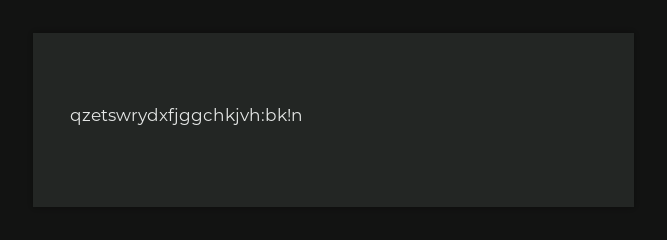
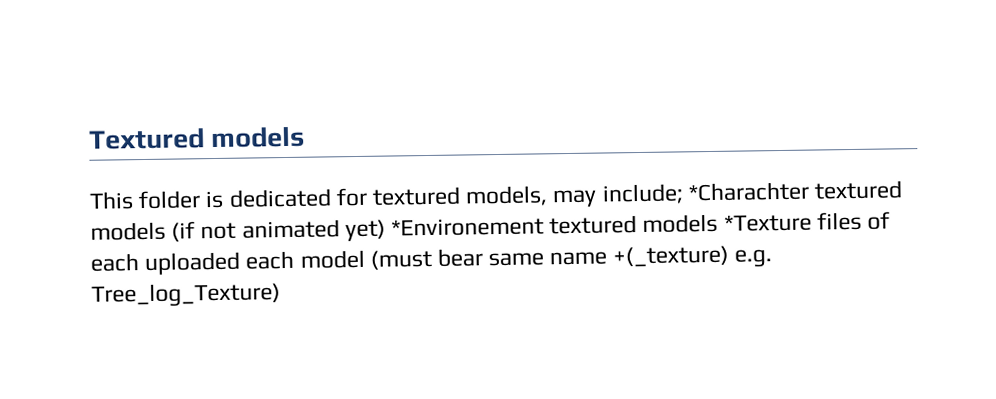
[70,108,303,125] qzetswrydxfjggchkjvh:bk!n -> [88,126,306,150] [89,180,904,210] [90,211,891,242] [90,245,772,275] [91,282,281,308] Textured models // This folder is dedicated for textured models, may include; *Charachter textured models (if not animated yet) *Environement textured models *Texture files of each uploaded each model (must bear same name +(_texture) e.g. Tree_log_Texture)

